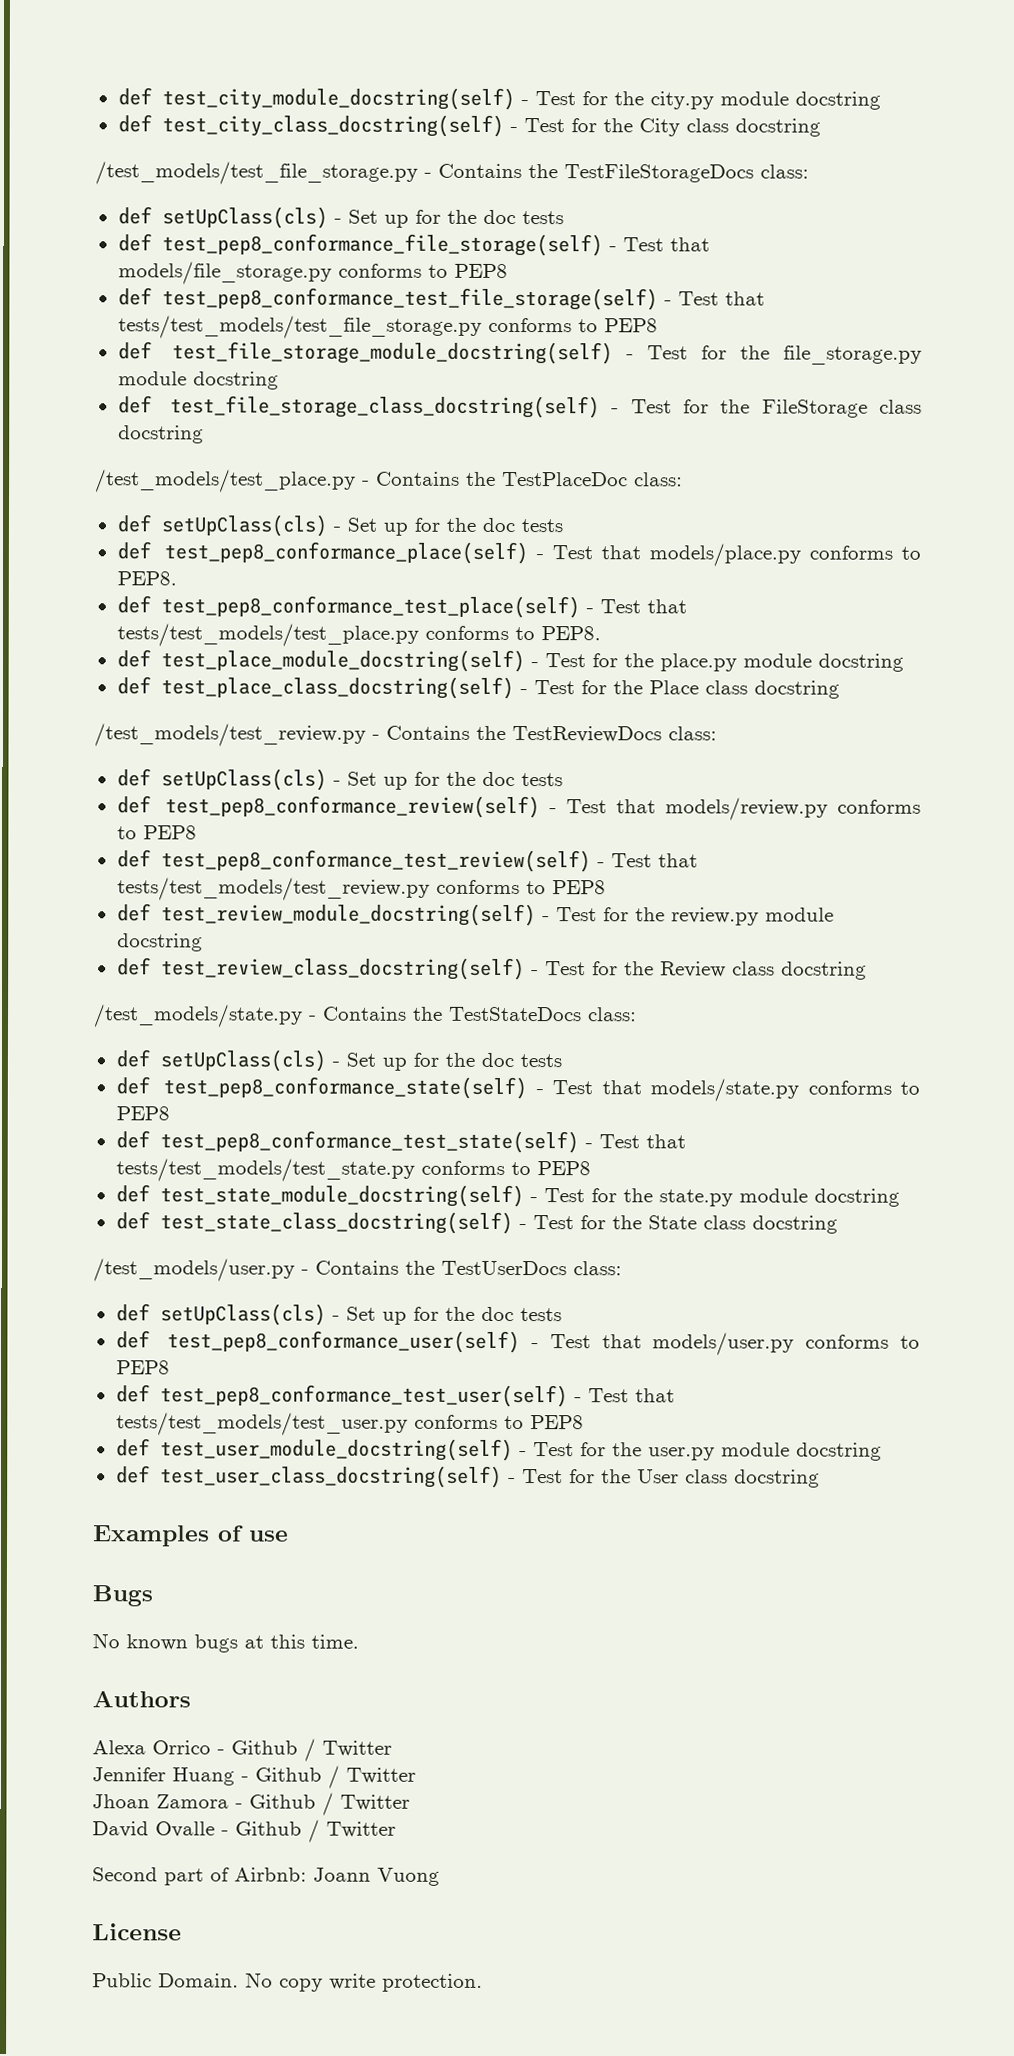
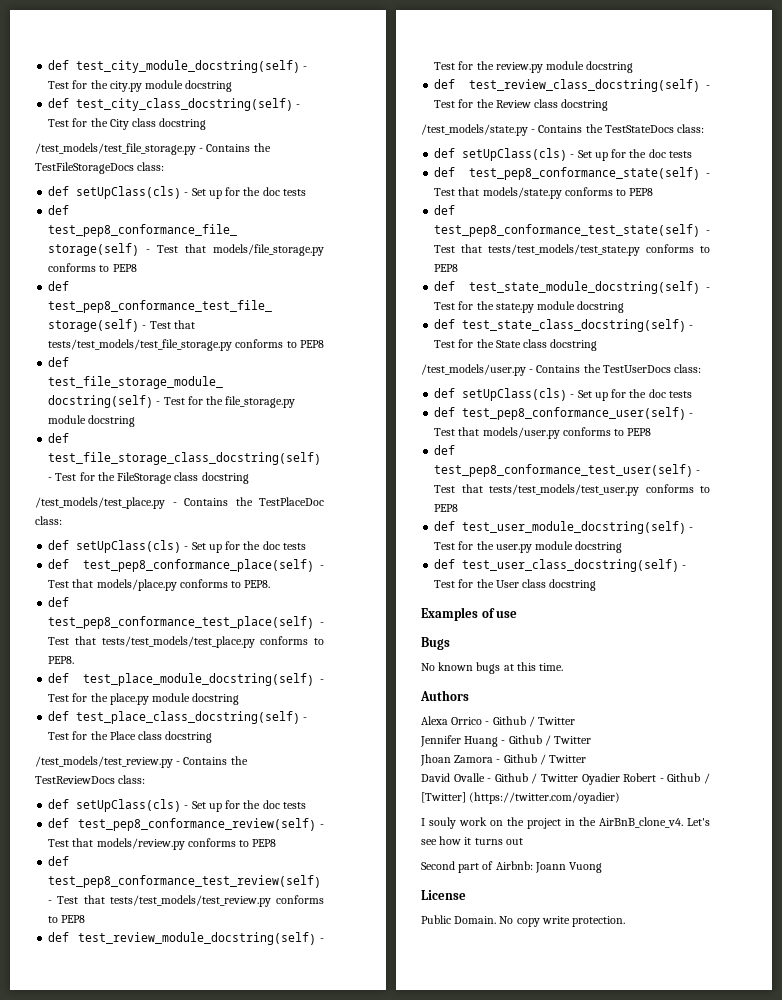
(396, 1829) none -> [581,773,710,785] [421,792,621,804] [421,817,710,829] [421,836,523,845] Oyadier Robert - Github / [Twitter] (https://twitter.com/oyadier) // I souly work on the project in the AirBnB_clone_v4. Let's see how it turns out

